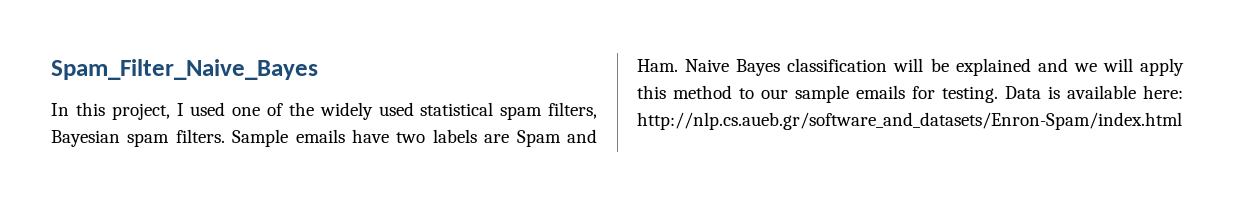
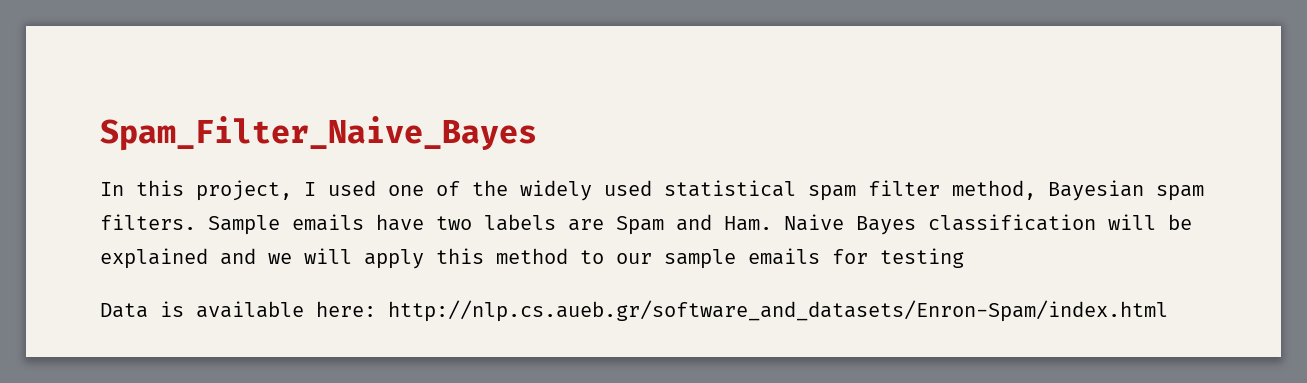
[548,102,597,119] filters, -> [868,180,1036,200] filter method,
[942,86,998,103] testing. -> [880,248,964,268] testing //

